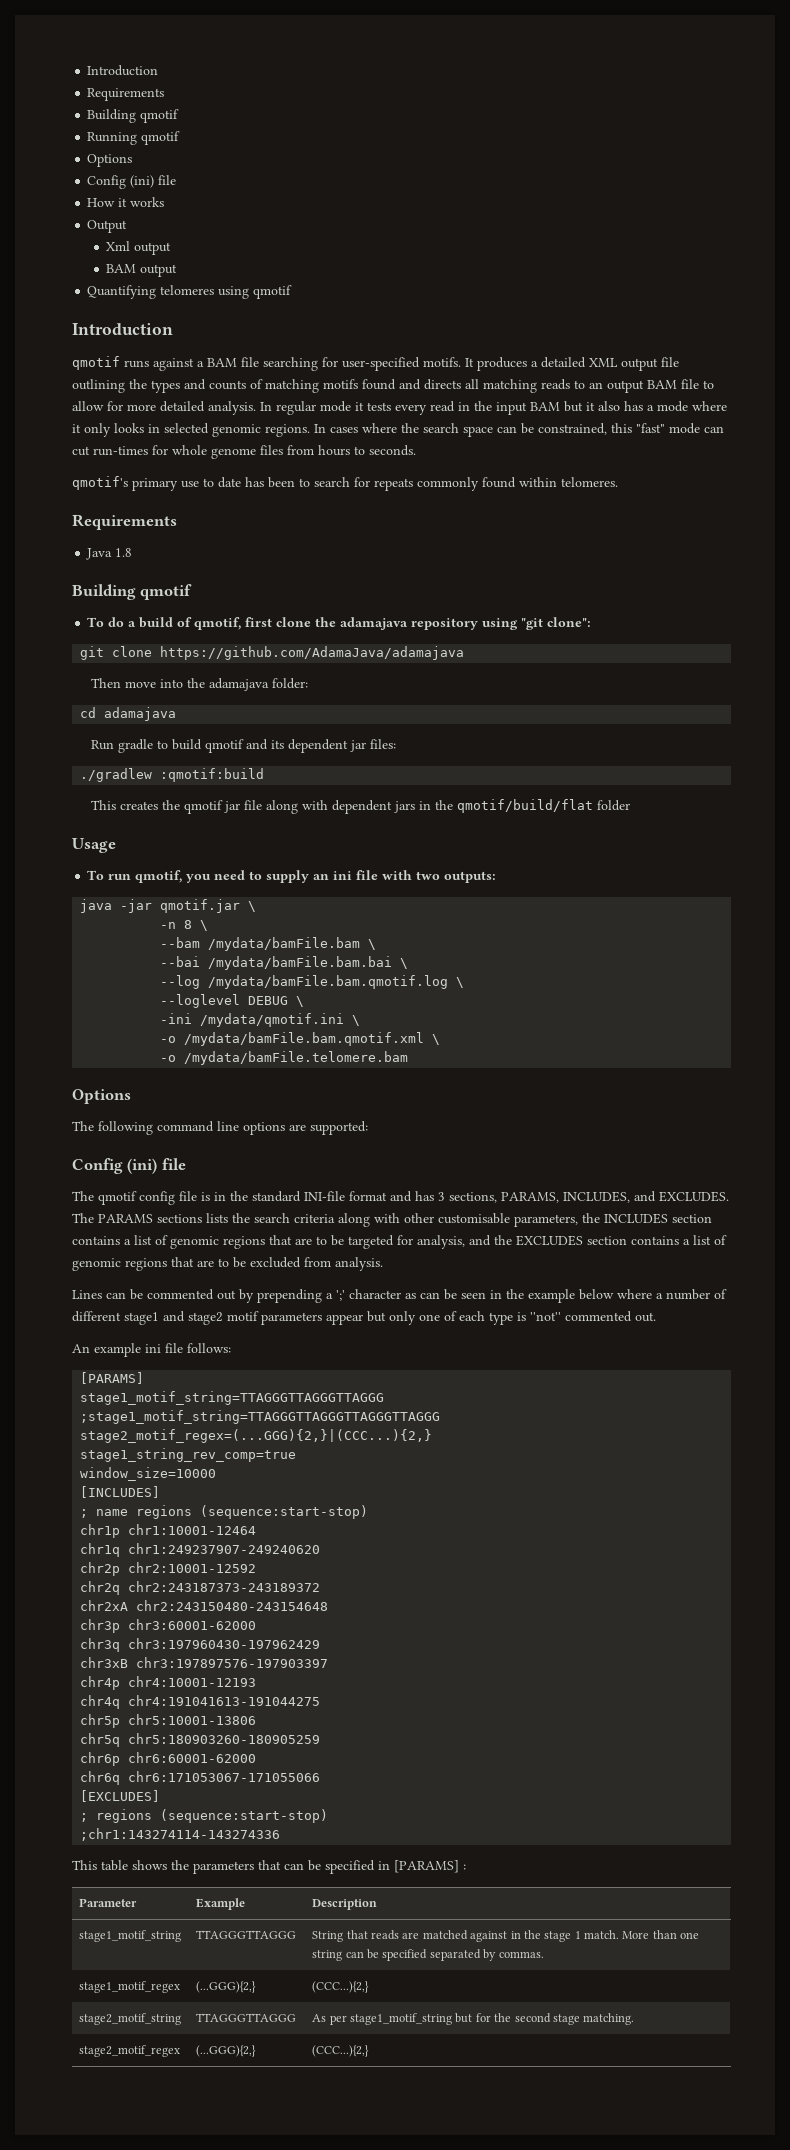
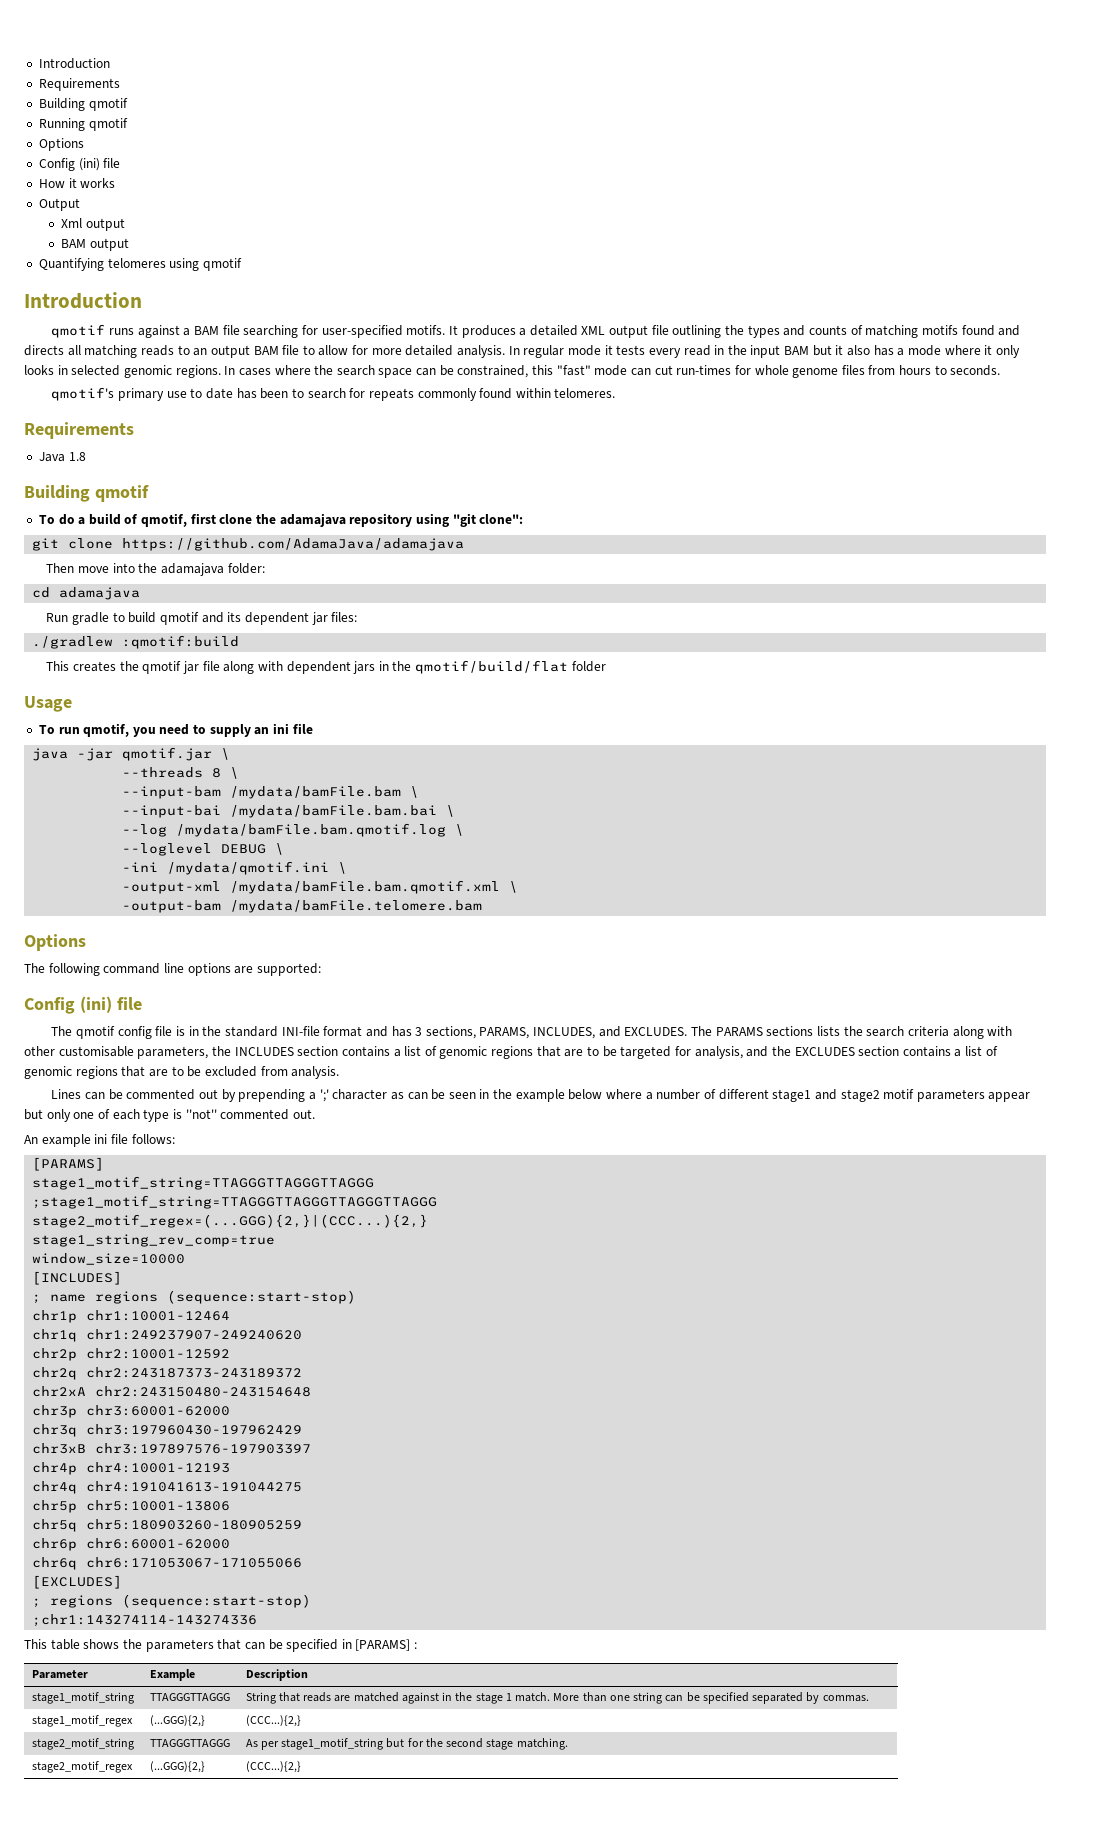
[382,870,497,883] with two outputs: -> (313, 728) none
[160,922,177,929] -n -> [122,767,204,778] --threads
[160,937,201,948] --bam -> [122,786,222,799] --input-bam
[160,956,201,967] --bai -> [122,805,222,818] --input-bai
[160,1036,177,1043] -o -> [122,881,222,894] -output-xml
[160,1055,177,1062] -o -> [122,900,222,913] -output-bam

